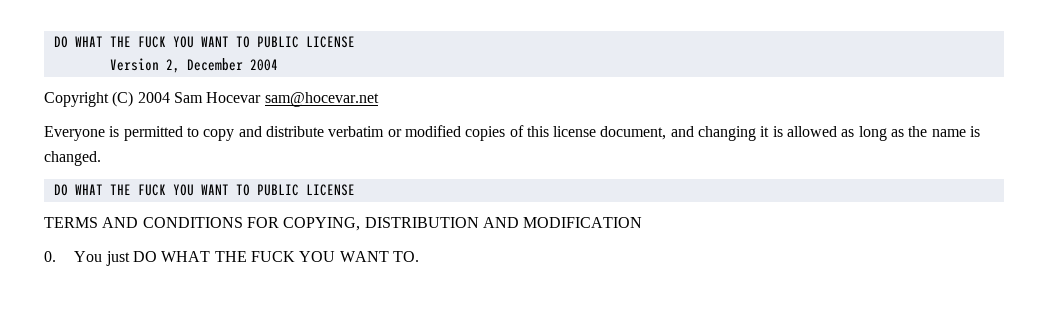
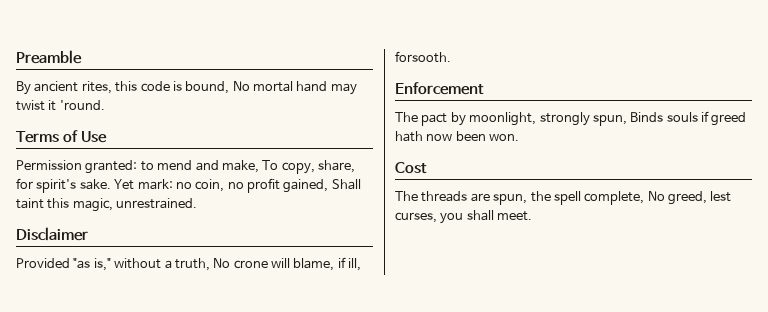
[53,36,355,48] [109,58,278,73] [44,91,379,107] [44,125,981,141] [44,151,101,166] [53,184,355,196] [44,217,643,231] [44,251,419,266] DO WHAT THE FUCK YOU WANT TO PUBLIC LICENSE // Version 2, December 2004 // Copyright (C) 2004 Sam Hocevar sam@hocevar.net // Everyone is permitted to copy and distribute verbatim or modified copies of this license document, and changing it is allowed as long as the name is changed. // DO WHAT THE FUCK YOU WANT TO PUBLIC LICENSE // TERMS AND CONDITIONS FOR COPYING, DISTRIBUTION AND MODIFICATION // 0. You just DO WHAT THE FUCK YOU WANT TO. -> [16,50,82,64] [16,81,357,95] [16,100,105,111] [16,130,107,143] [16,160,355,174] [16,178,361,193] [16,198,198,212] [16,227,88,241] [16,257,362,271] [395,51,451,63] [395,82,484,95] [395,111,747,126] [395,131,520,142] [395,162,427,174] [395,191,732,205] [395,210,533,224] Preamble // By ancient rites, this code is bound, No mortal hand may twist it 'round. // Terms of Use // Permission granted: to mend and make, To copy, share, for spirit's sake. Yet mark: no coin, no profit gained, Shall taint this magic, unrestrained. // Disclaimer // Provided "as is," without a truth, No crone will blame, if ill, forsooth. // Enforcement // The pact by moonlight, strongly spun, Binds souls if greed hath now been won. // Cost // The threads are spun, the spell complete, No greed, lest curses, you shall meet.

